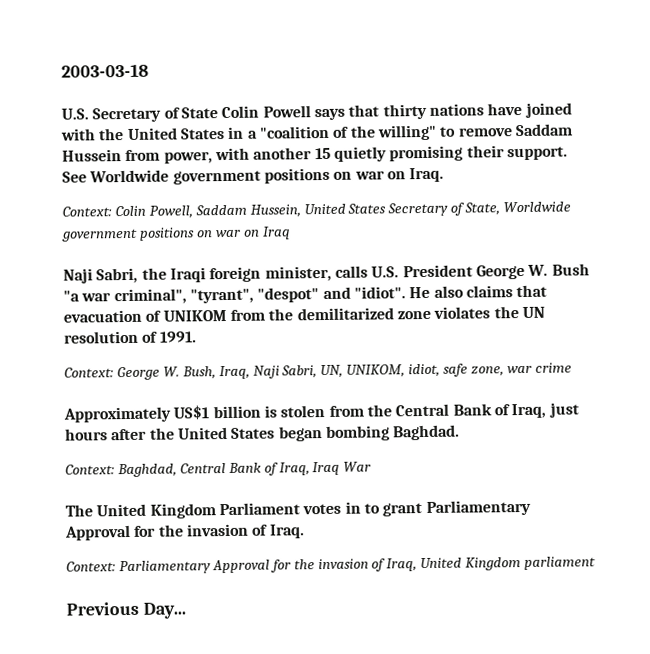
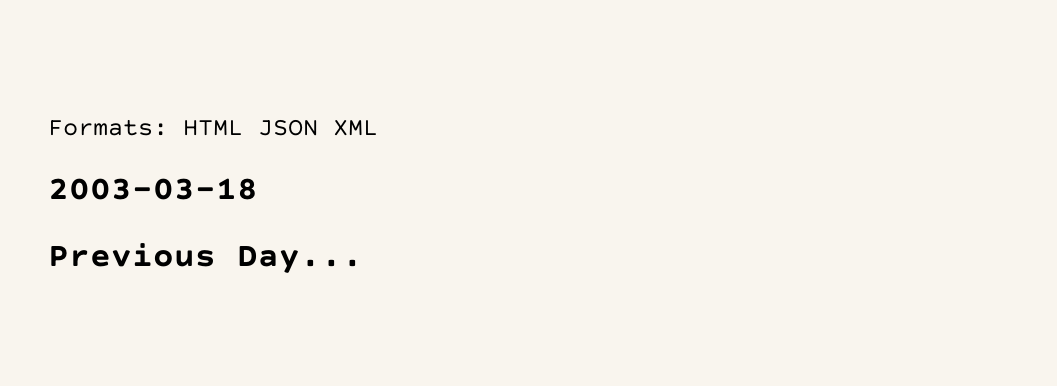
[61,63,149,78] [61,102,572,123] [60,123,573,141] [62,145,568,164] [62,167,445,185] [62,201,572,219] [62,226,291,242] [63,263,590,284] [63,284,548,305] [63,306,545,323] [64,330,197,344] [64,362,572,381] [63,402,579,423] [65,424,461,442] [65,461,372,478] [65,499,531,519] [64,523,305,541] [66,556,597,575] 2003-03-18 // U.S. Secretary of State Colin Powell says that thirty nations have joined with the United States in a "coalition of the willing" to remove Saddam Hussein from power, with another 15 quietly promising their support. See Worldwide government positions on war on Iraq. // Context: Colin Powell, Saddam Hussein, United States Secretary of State, Worldwide government positions on war on Iraq // Naji Sabri, the Iraqi foreign minister, calls U.S. President George W. Bush "a war criminal", "tyrant", "despot" and "idiot". He also claims that evacuation of UNIKOM from the demilitarized zone violates the UN resolution of 1991. // Context: George W. Bush, Iraq, Naji Sabri, UN, UNIKOM, idiot, safe zone, war crime // Approximately US$1 billion is stolen from the Central Bank of Iraq, just hours after the United States began bombing Baghdad. // Context: Baghdad, Central Bank of Iraq, Iraq War // The United Kingdom Parliament votes in to grant Parliamentary Approval for the invasion of Iraq. // Context: Parliamentary Approval for the invasion of Iraq, United Kingdom parliament -> [48,119,378,136] [48,178,258,200] Formats: HTML JSON XML // 2003-03-18

